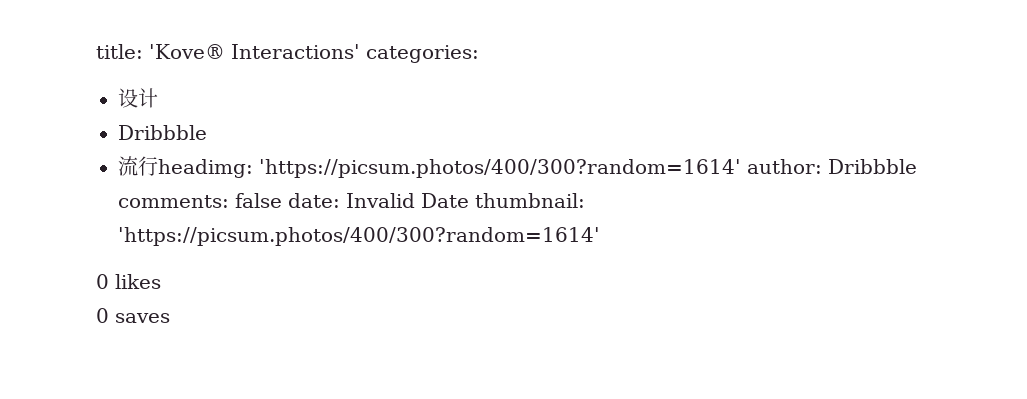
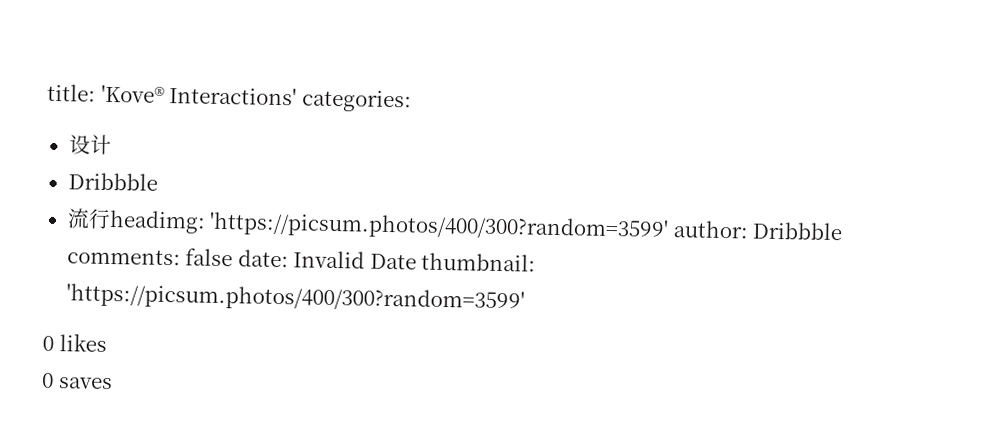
[259,159,741,178] 'https://picsum.photos/400/300?random=1614' -> [209,211,670,243] 'https://picsum.photos/400/300?random=3599'
[118,227,600,246] 'https://picsum.photos/400/300?random=1614' -> [65,283,525,314] 'https://picsum.photos/400/300?random=3599'

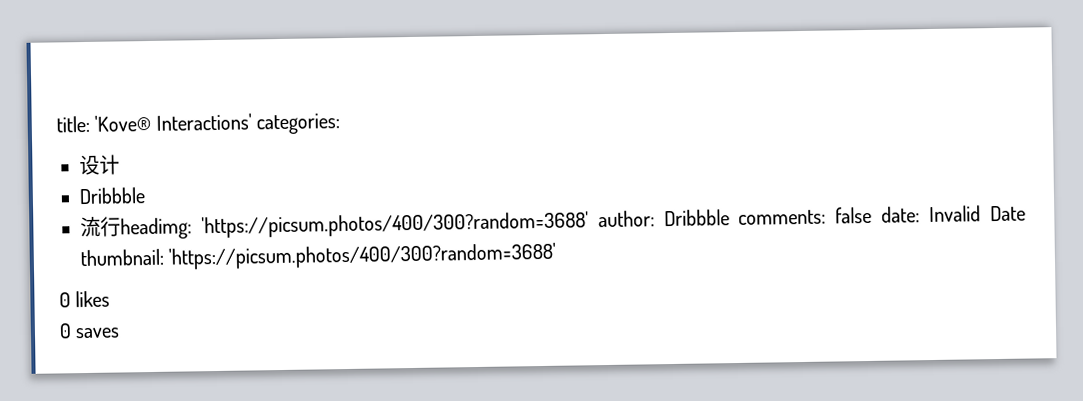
[209,211,670,243] 'https://picsum.photos/400/300?random=3599' -> [200,211,589,239] 'https://picsum.photos/400/300?random=3688'
[65,283,525,314] 'https://picsum.photos/400/300?random=3599' -> [168,242,557,270] 'https://picsum.photos/400/300?random=3688'

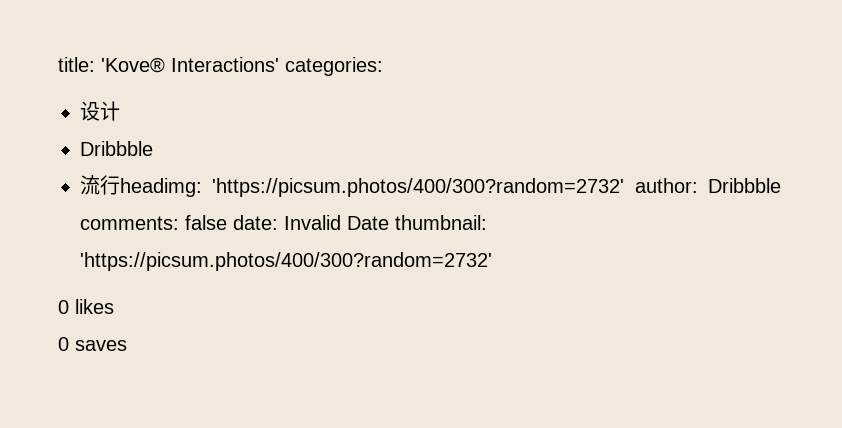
[200,211,589,239] 'https://picsum.photos/400/300?random=3688' -> [212,178,625,197] 'https://picsum.photos/400/300?random=2732'
[168,242,557,270] 'https://picsum.photos/400/300?random=3688' -> [80,252,492,271] 'https://picsum.photos/400/300?random=2732'

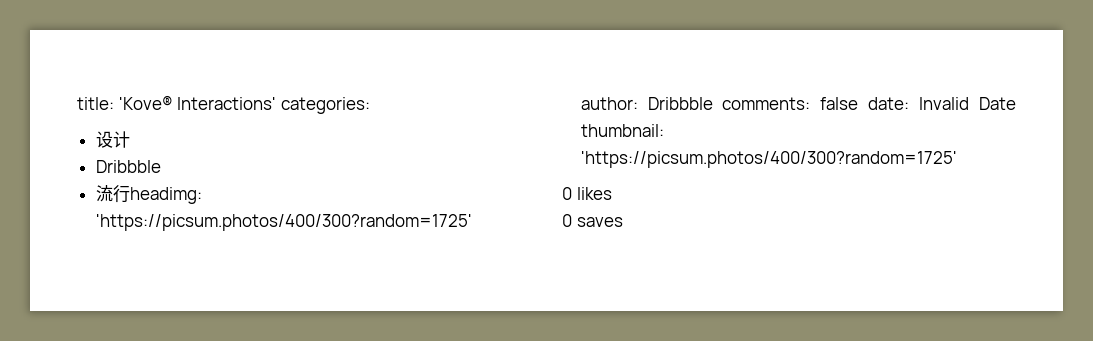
[212,178,625,197] 'https://picsum.photos/400/300?random=2732' -> [95,214,472,231] 'https://picsum.photos/400/300?random=1725'
[80,252,492,271] 'https://picsum.photos/400/300?random=2732' -> [580,151,957,168] 'https://picsum.photos/400/300?random=1725'

